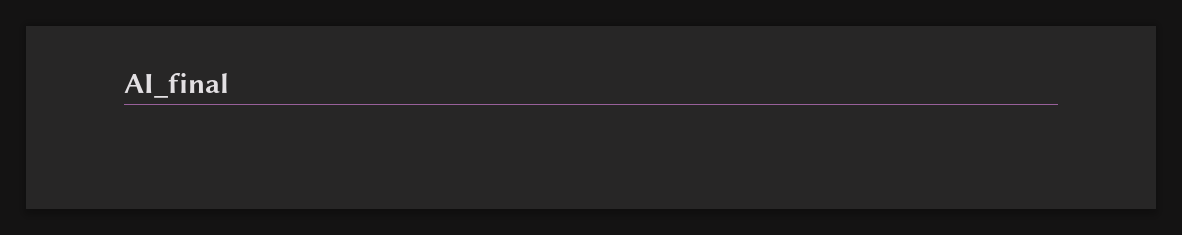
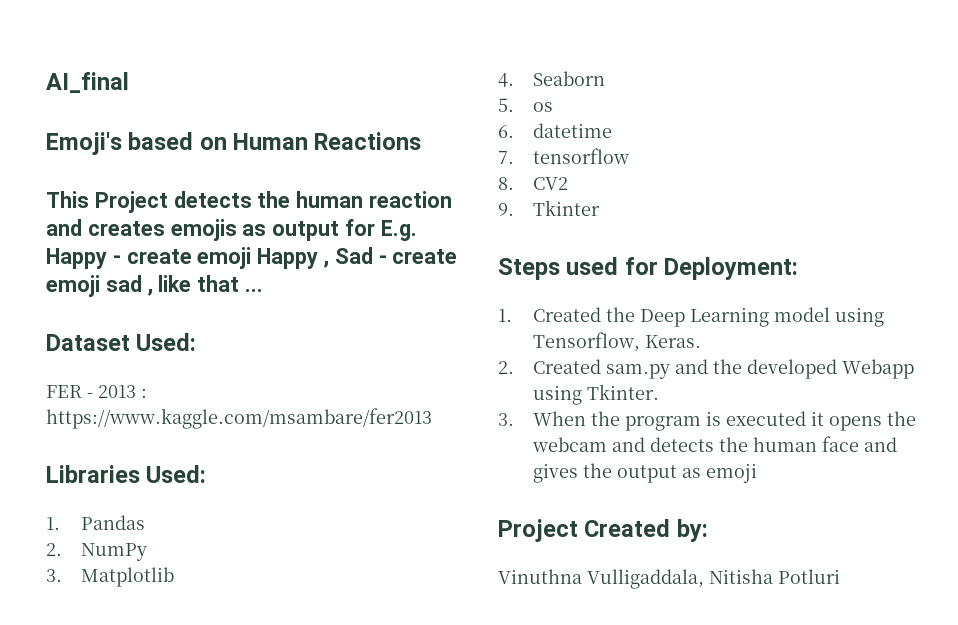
(229, 85) none -> [46,132,422,155] [46,191,453,213] [46,219,417,241] [46,247,458,269] [46,275,264,297] [46,333,197,351] [46,385,147,398] [46,408,432,429] [46,465,207,483] [46,515,145,530] [46,543,147,561] [46,567,174,587] [498,71,605,87] [498,98,553,112] [498,123,612,138] [498,148,629,164] [498,177,568,190] [498,200,600,216] [498,257,799,280] [498,307,884,327] [532,332,701,352] [498,359,914,379] [532,384,659,405] [498,411,916,431] [531,436,897,452] [532,463,757,483] [498,519,708,542] [498,569,840,589] // Emoji's based on Human Reactions // This Project detects the human reaction and creates emojis as output for E.g. Happy - create emoji Happy , Sad - create emoji sad , like that ... // Dataset Used: // FER - 2013 : https://www.kaggle.com/msambare/fer2013 // Libraries Used: // 1. Pandas // 2. NumPy // 3. Matplotlib // 4. Seaborn // 5. os // 6. datetime // 7. tensorflow // 8. CV2 // 9. Tkinter // Steps used for Deployment: // 1. Created the Deep Learning model using Tensorflow, Keras. // 2. Created sam.py and the developed Webapp using Tkinter. // 3. When the program is executed it opens the webcam and detects the human face and gives the output as emoji // Project Created by: // Vinuthna Vulligaddala, Nitisha Potluri

